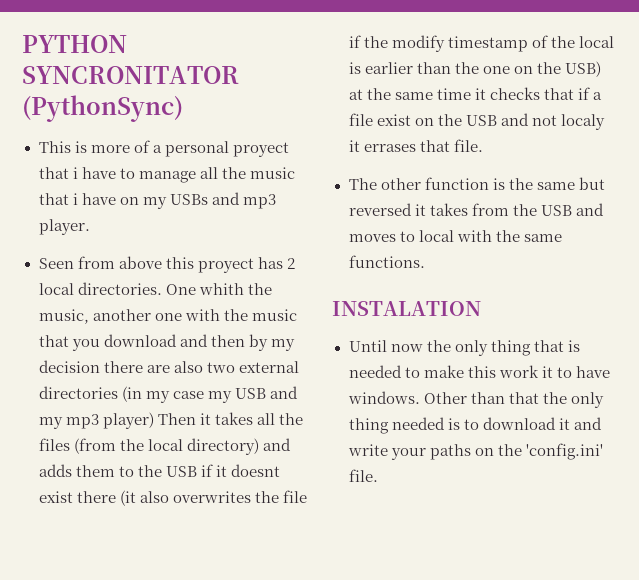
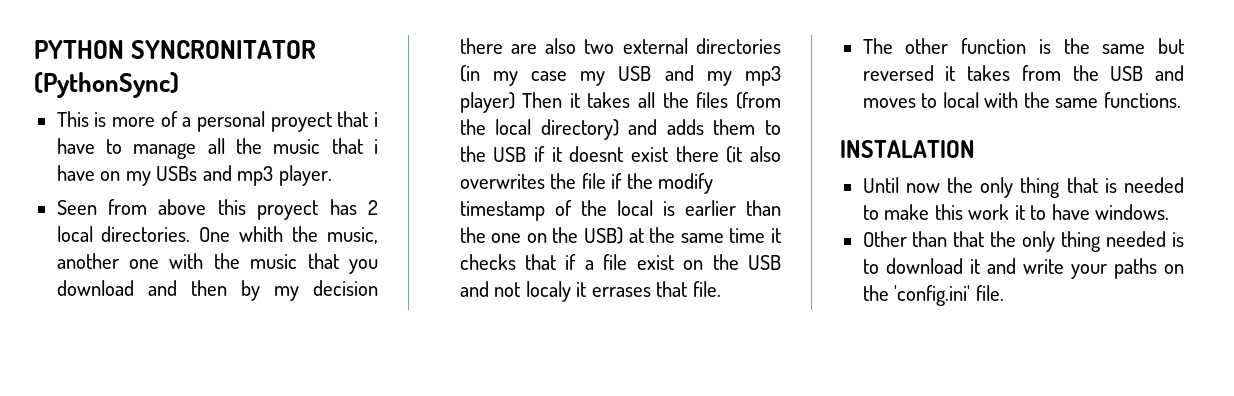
(420, 397) none -> (1170, 212) //

